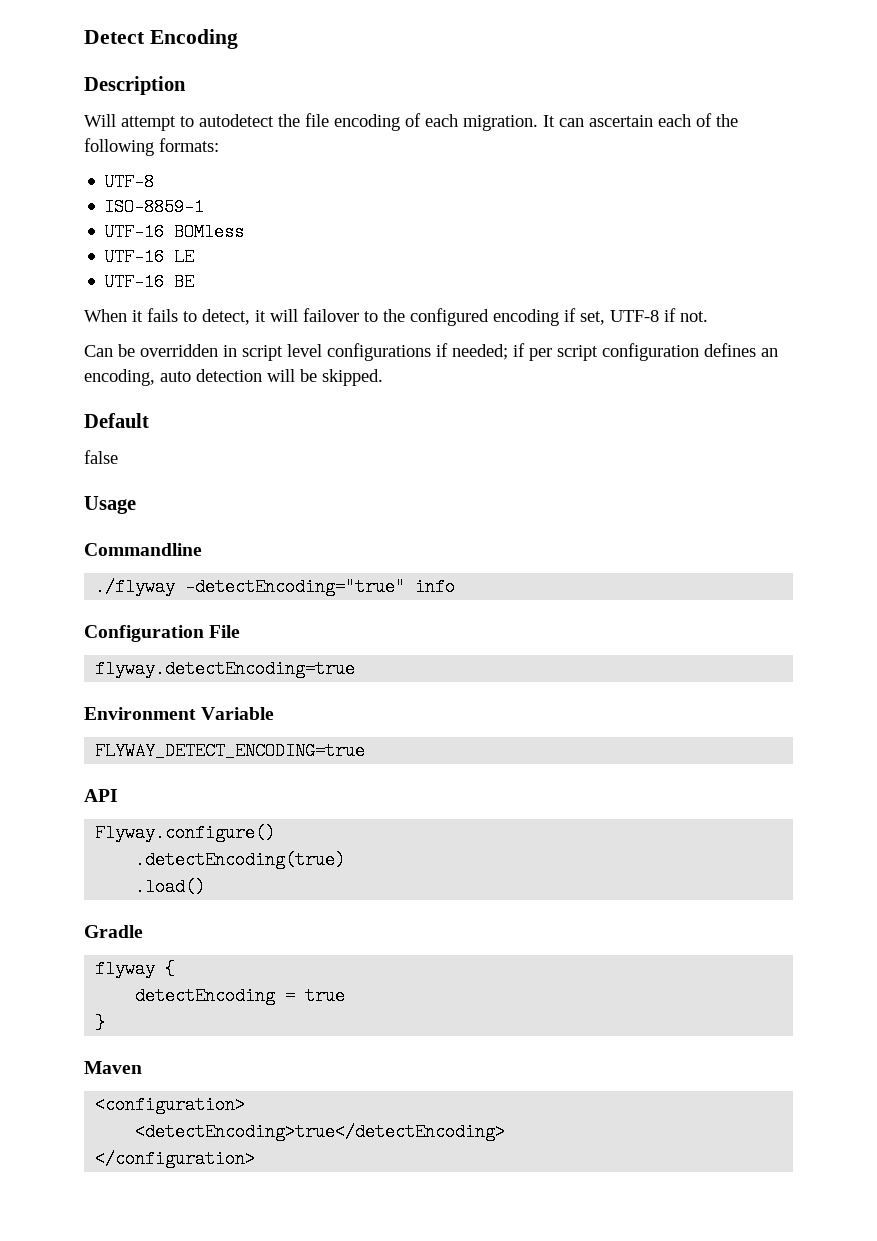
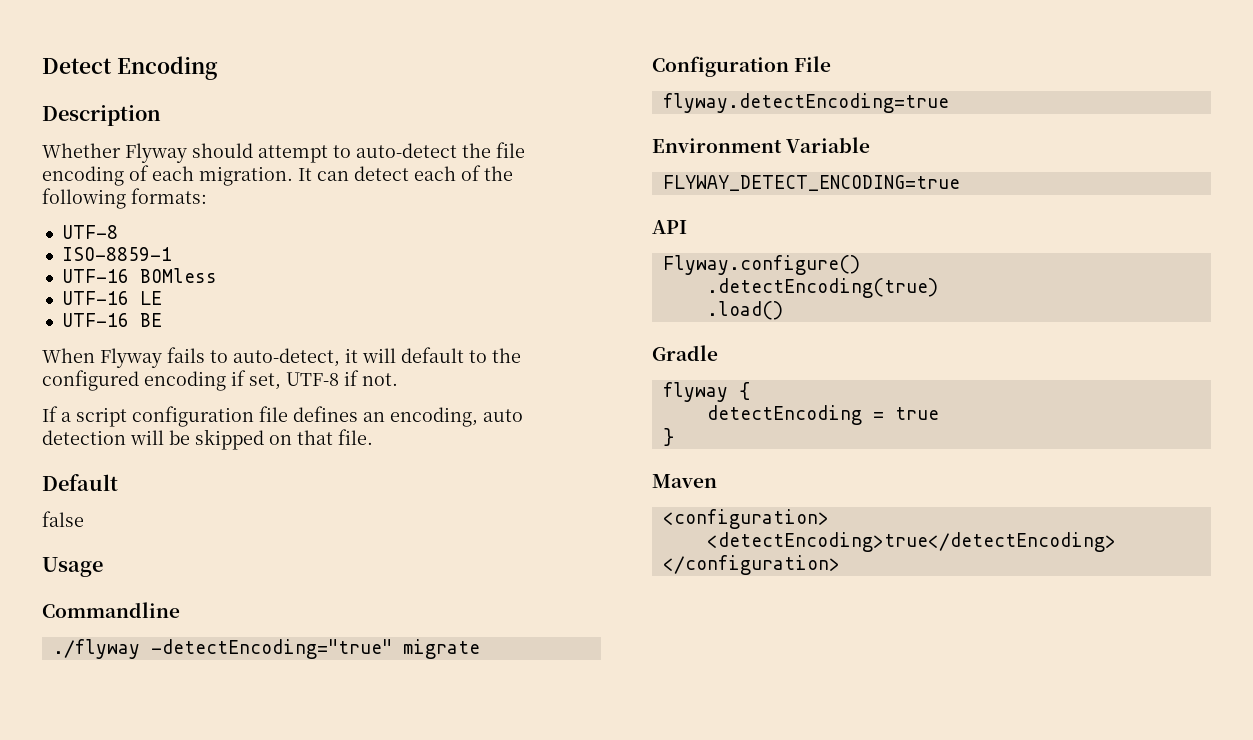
[84,114,116,127] Will -> [42,143,253,163] Whether Flyway should
[199,114,274,127] autodetect -> [356,143,457,158] auto-detect
[589,115,653,127] ascertain -> [354,166,409,181] detect
[132,310,143,322] it -> [100,348,162,368] Flyway
[202,309,250,325] detect, -> [233,348,340,367] auto-detect,
[303,308,359,322] failover -> [401,347,464,363] default
[84,343,552,361] Can be overridden in script level configurations if needed; if per -> [42,406,71,422] If a
(699, 352) none -> [259,406,288,422] file
[322,369,383,386] skipped. -> [195,429,373,450] skipped on that file.
[415,578,456,596] info -> [402,639,480,659] migrate

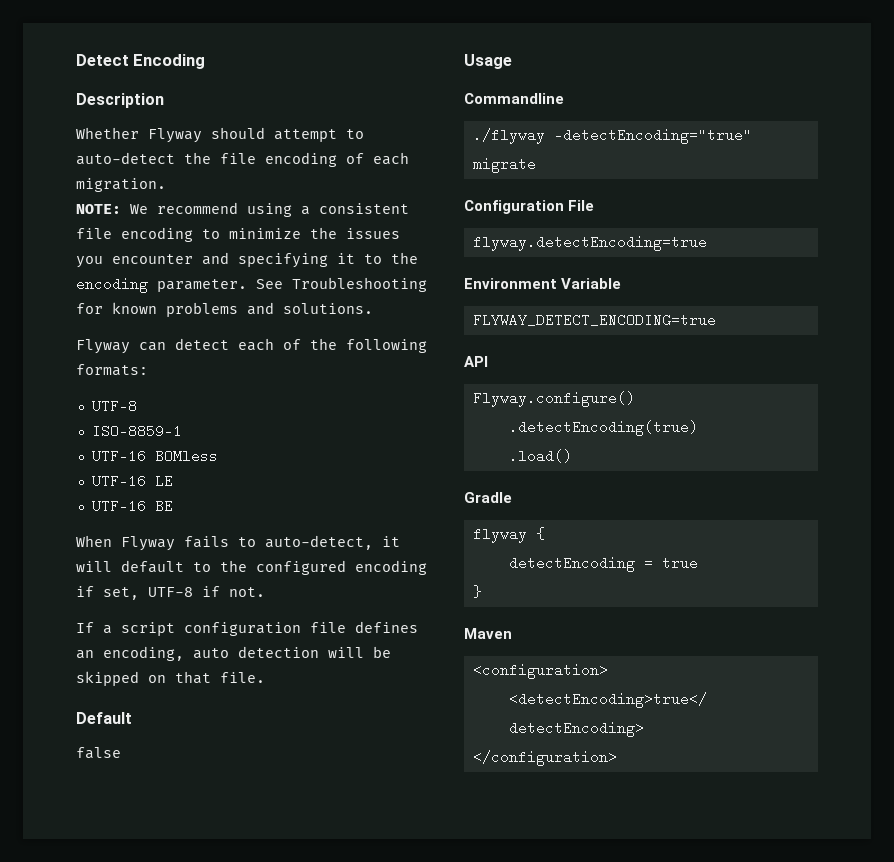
[298,168,312,181] It -> [76,202,409,217] [76,227,400,242] [76,252,418,268] [76,277,427,293] [76,302,373,317] [76,339,130,354] // NOTE: We recommend using a consistent file encoding to minimize the issues you encounter and specifying it to the encoding parameter. See Troubleshooting for known problems and solutions. // Flyway

